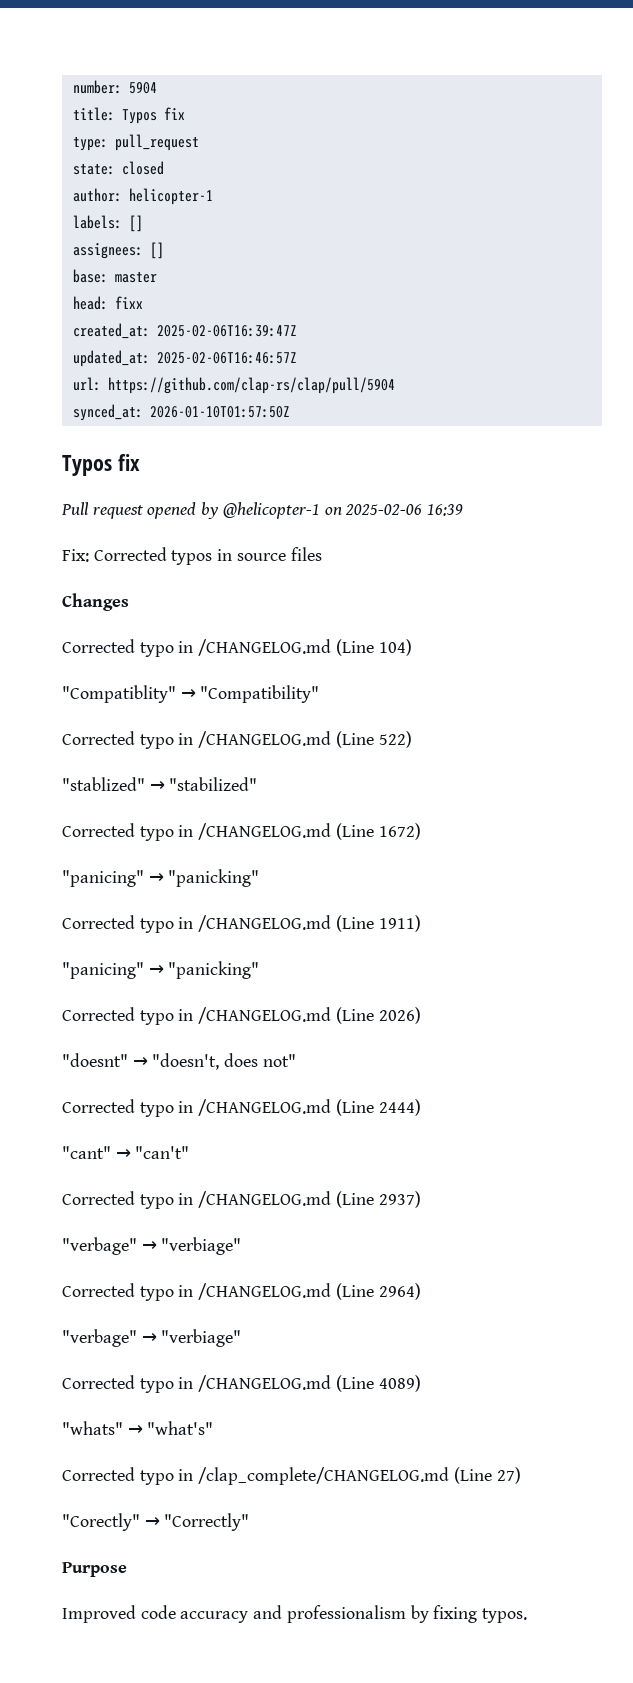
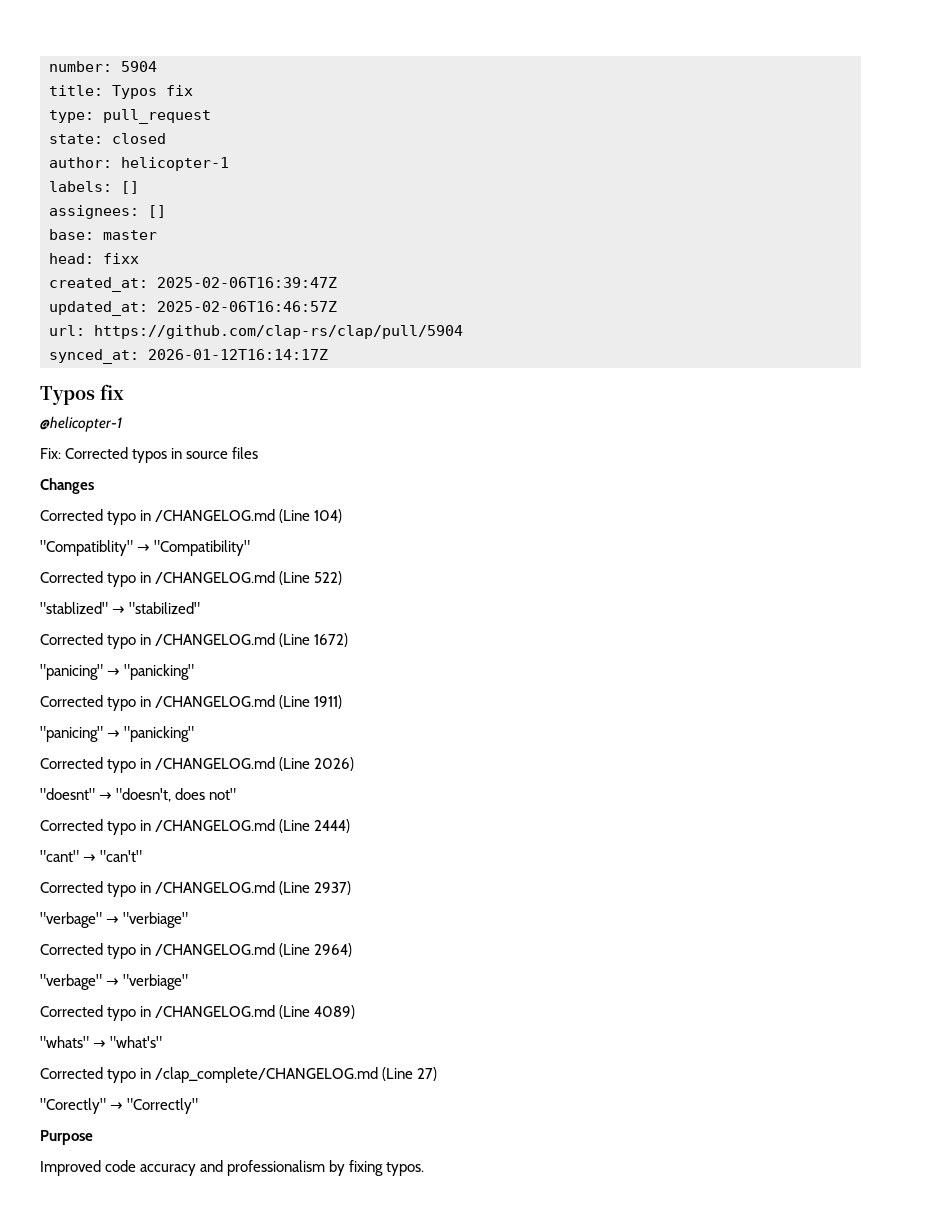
[149,406,290,418] [62,454,140,476] [61,502,464,519] 2026-01-10T01:57:50Z // Typos fix // Pull request opened by @helicopter-1 on 2025-02-06 16:39 -> [148,349,328,360] [40,384,124,405] [40,416,122,432] 2026-01-12T16:14:17Z // Typos fix // @helicopter-1

